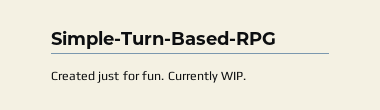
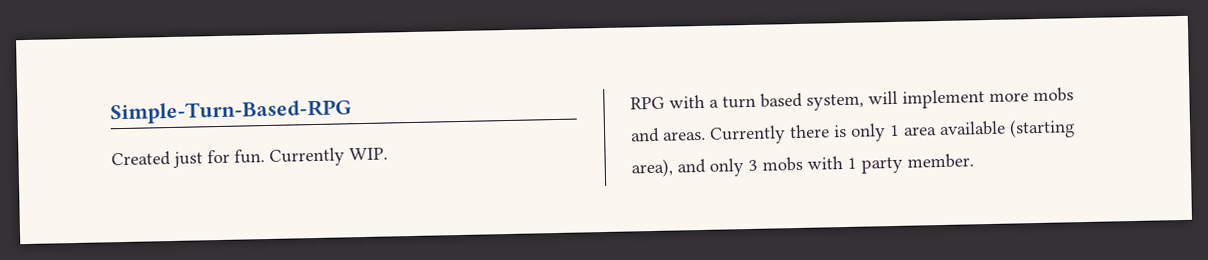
(246, 75) none -> [630,87,1074,111] [630,118,1075,145] [631,153,974,178] // RPG with a turn based system, will implement more mobs and areas. Currently there is only 1 area available (starting area), and only 3 mobs with 1 party member.

